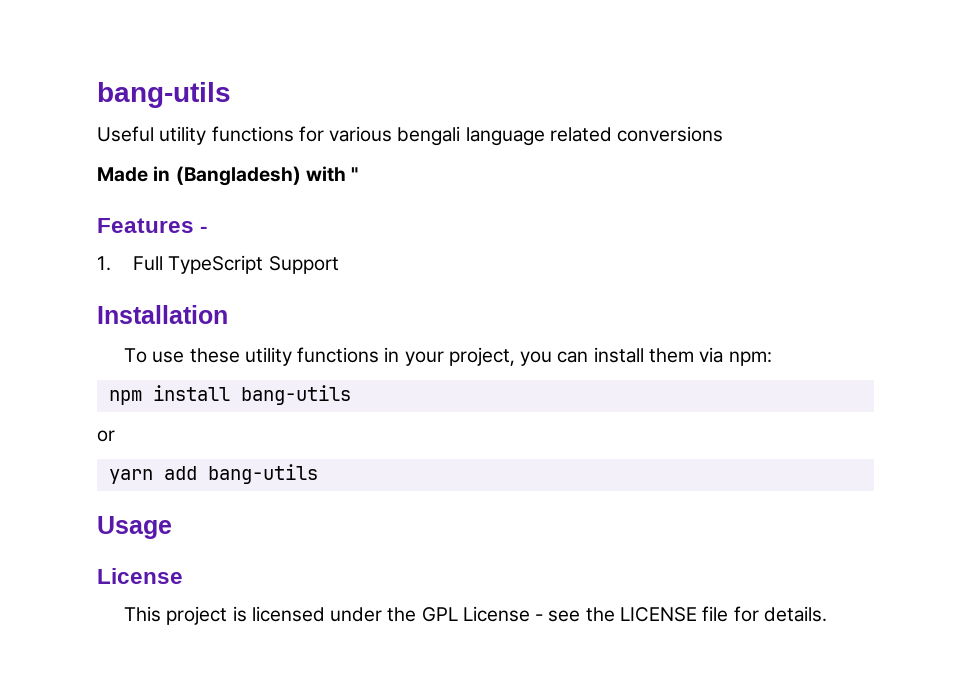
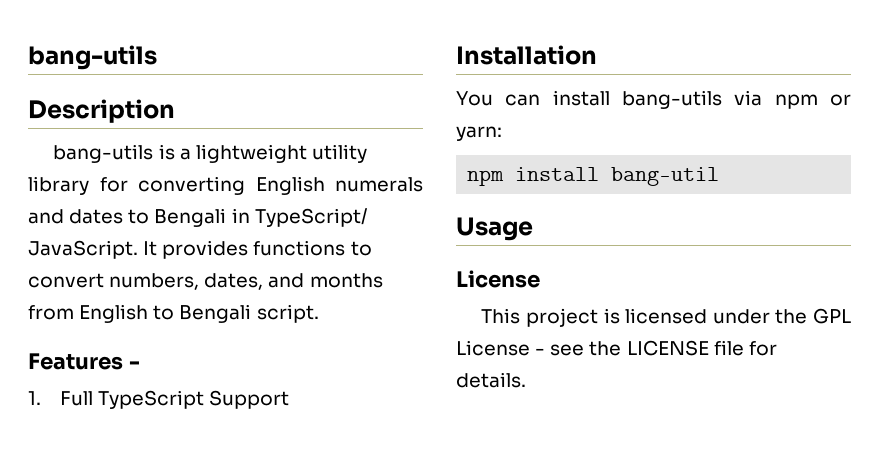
[97,82,231,108] [97,126,724,146] [97,166,359,186] bang-utils // Useful utility functions for various bengali language related conversions // Made in (Bangladesh) with " -> [28,45,157,70] [28,99,175,123] [53,144,367,163] [28,176,423,195] [28,208,368,227] [28,240,372,259] [28,273,383,290] [28,304,319,323] bang-utils // Description // bang-utils is a lightweight utility library for converting English numerals and dates to Bengali in TypeScript/ JavaScript. It provides functions to convert numbers, dates, and months from English to Bengali script.
[124,347,772,366] [108,385,351,405] [97,430,115,442] [108,464,318,484] To use these utility functions in your project, you can install them via npm: // npm install bang-utils // or // yarn add bang-utils -> [456,90,851,109] [456,126,502,141] [467,167,720,186] You can install bang-utils via npm or yarn: // npm install bang-util

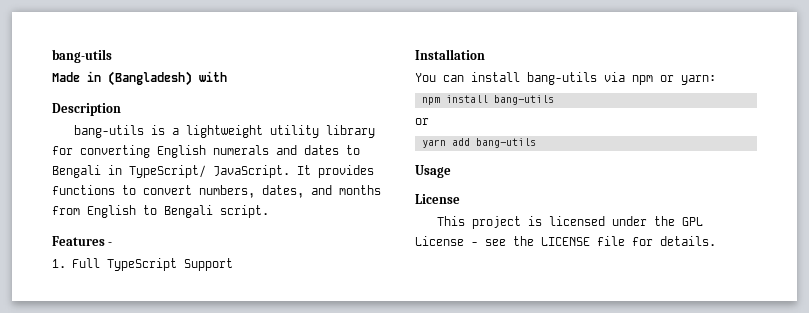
[28,45,157,70] bang-utils -> [52,49,112,63] [52,71,227,86] bang-utils // Made in (Bangladesh) with
[611,167,720,186] bang-util -> [493,95,554,105] [415,118,429,125] [421,138,536,148] bang-utils // or // yarn add bang-utils

